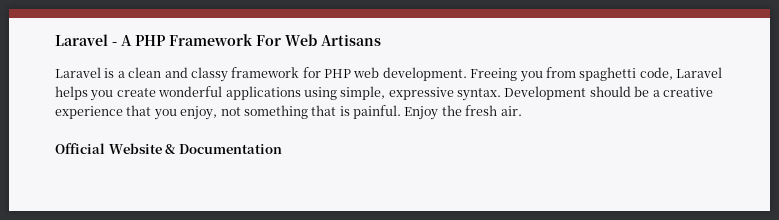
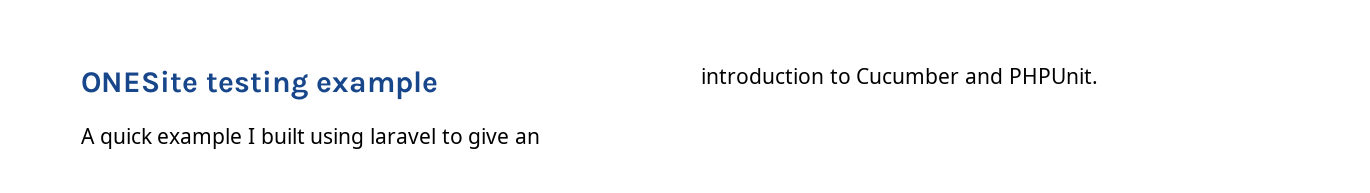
[55,34,381,46] [55,67,722,82] [55,86,713,101] [55,105,522,120] [55,143,282,154] Laravel - A PHP Framework For Web Artisans // Laravel is a clean and classy framework for PHP web development. Freeing you from spaghetti code, Laravel helps you create wonderful applications using simple, expressive syntax. Development should be a creative experience that you enjoy, not something that is painful. Enjoy the fresh air. // Official Website & Documentation -> [81,70,439,100] [81,128,541,149] [701,68,1098,84] ONESite testing example // A quick example I built using laravel to give an introduction to Cucumber and PHPUnit.

